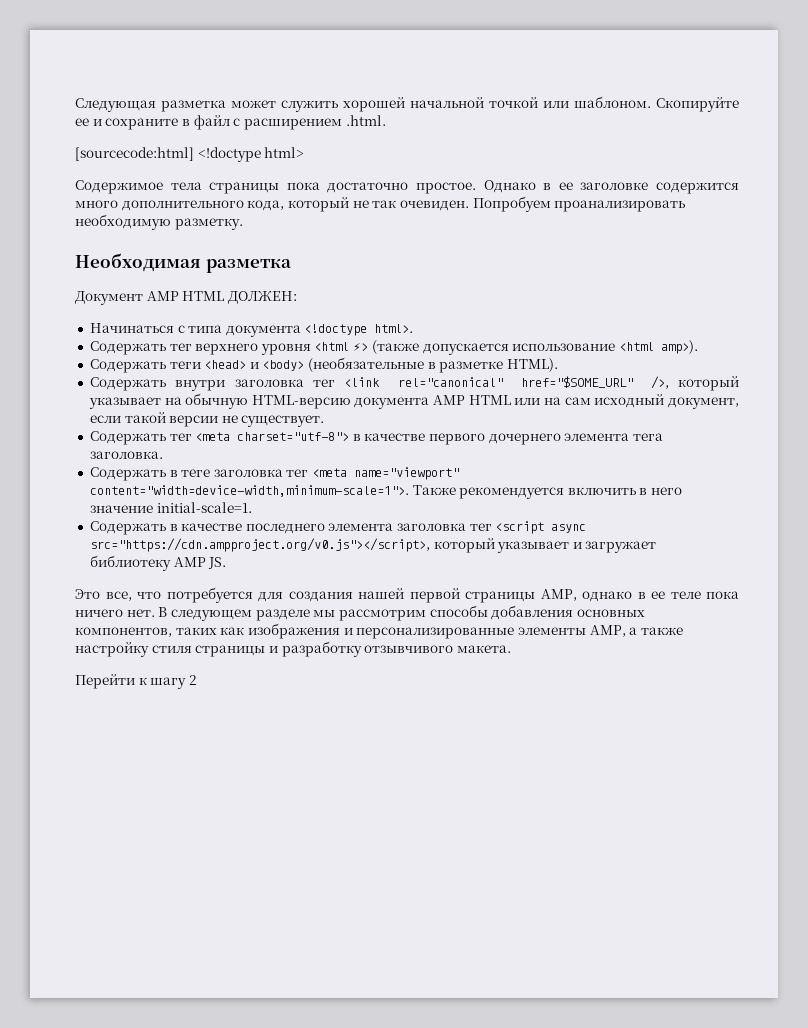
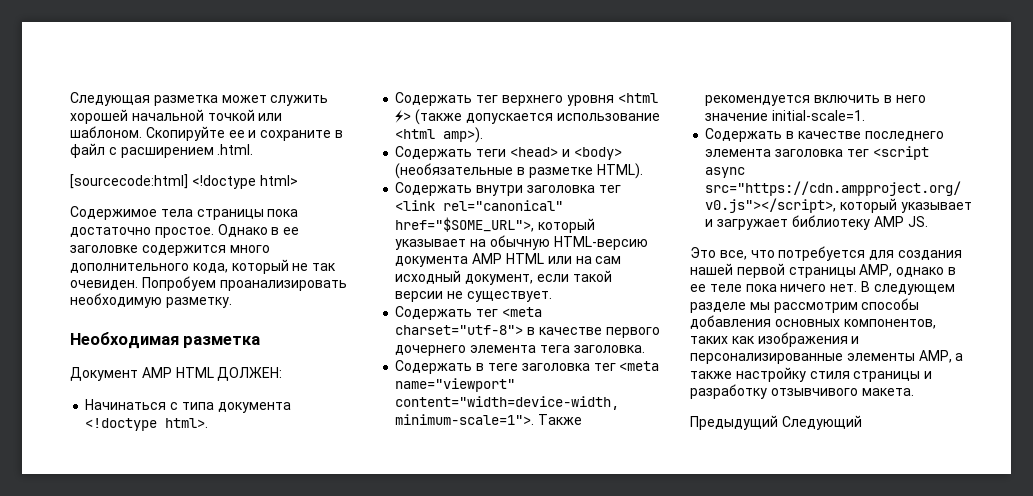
[520,376,669,389] href="$SOME_URL" />, -> [395,217,535,232] href="$SOME_URL">,
[75,674,197,689] Перейти к шагу 2 -> [690,415,862,430] Предыдущий Следующий

